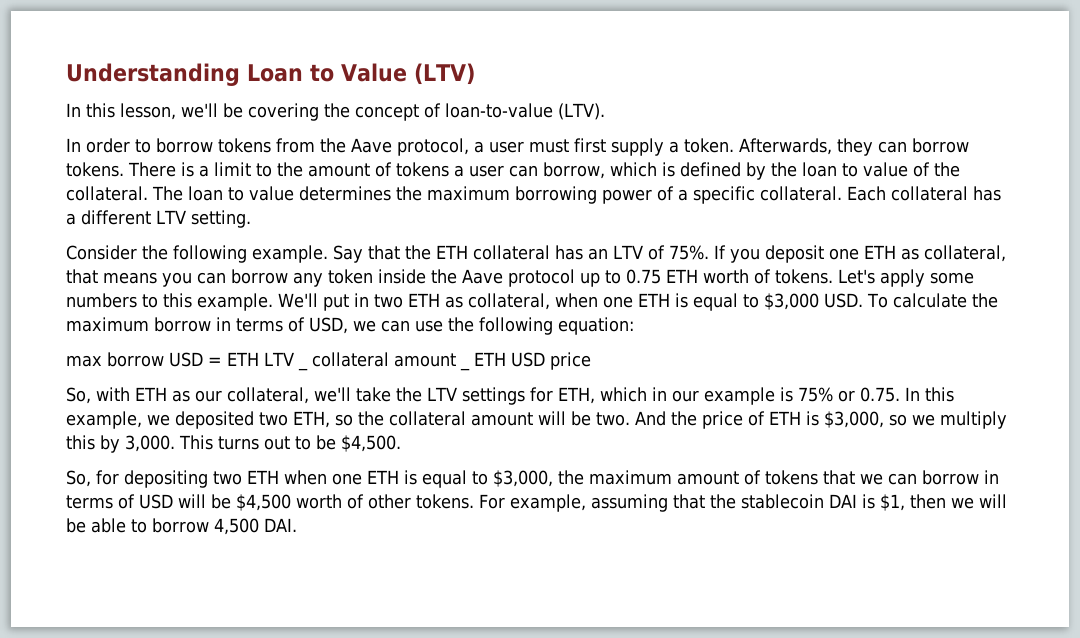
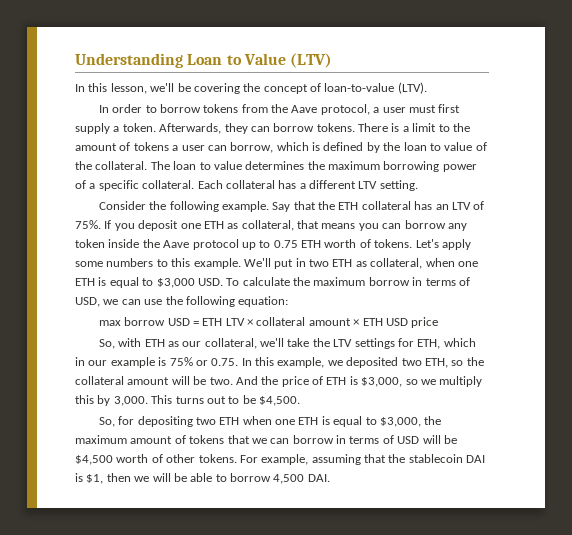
[297,352,470,371] _ collateral amount _ -> [247,317,360,326] × collateral amount ×

